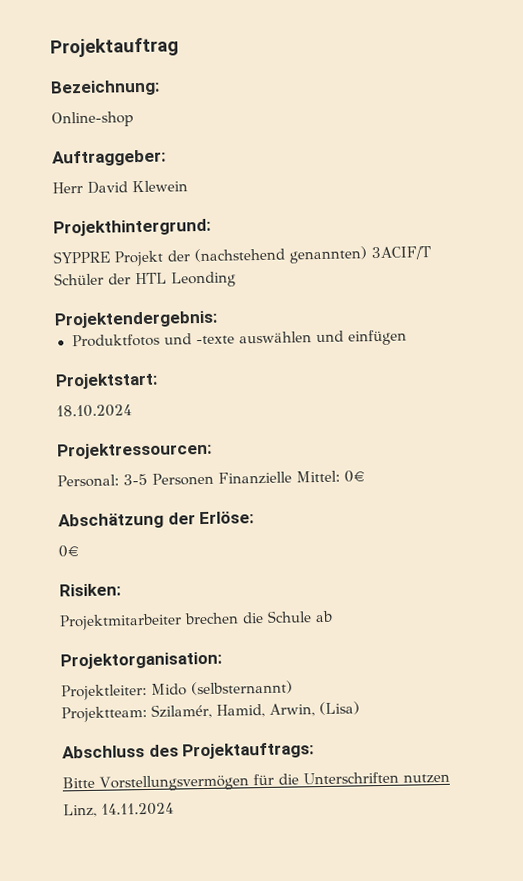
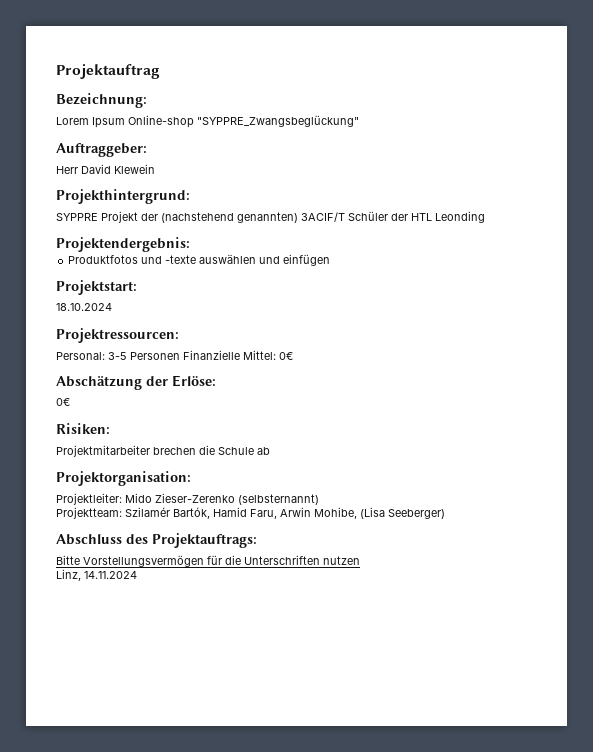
(160, 88) none -> [56,117,125,128] Lorem Ipsum
(134, 119) none -> [197,115,359,127] "SYPPRE_Zwangsbeglückung"
(187, 689) none -> [155,493,235,503] Zieser-Zerenko
[151,701,360,719] Szilamér, Hamid, Arwin, (Lisa) -> [125,507,445,519] Szilamér Bartók, Hamid Faru, Arwin Mohibe, (Lisa Seeberger)

